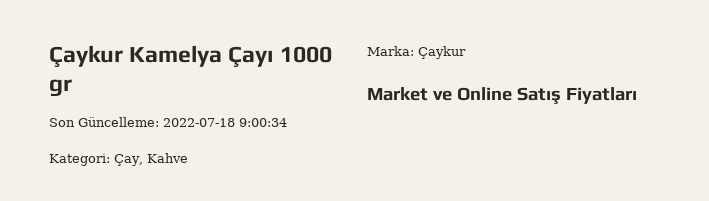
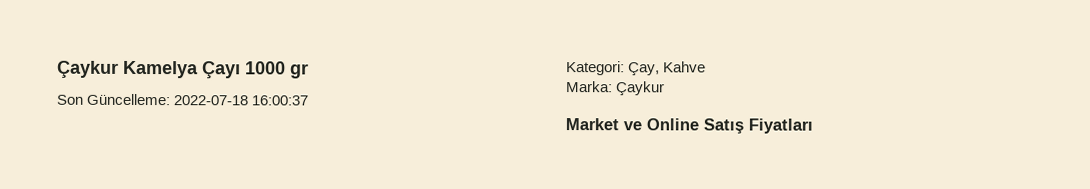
[239,118,287,127] 9:00:34 -> [251,95,309,106] 16:00:37

